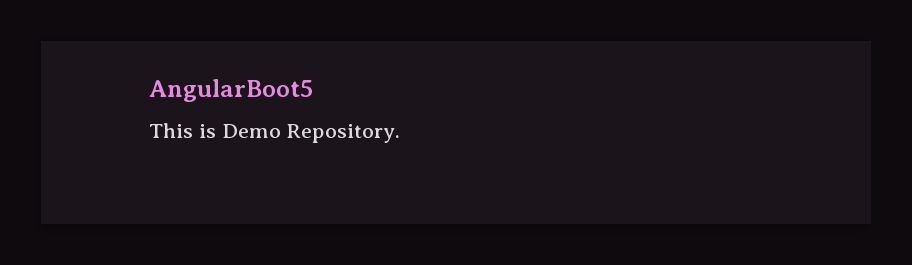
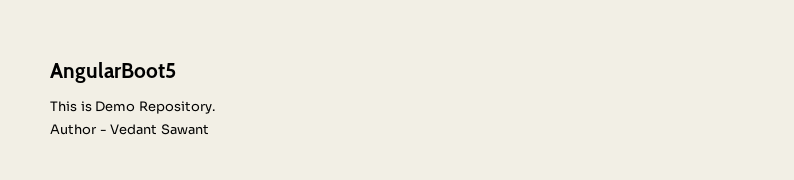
(401, 133) none -> [50,124,209,135] // Author - Vedant Sawant

